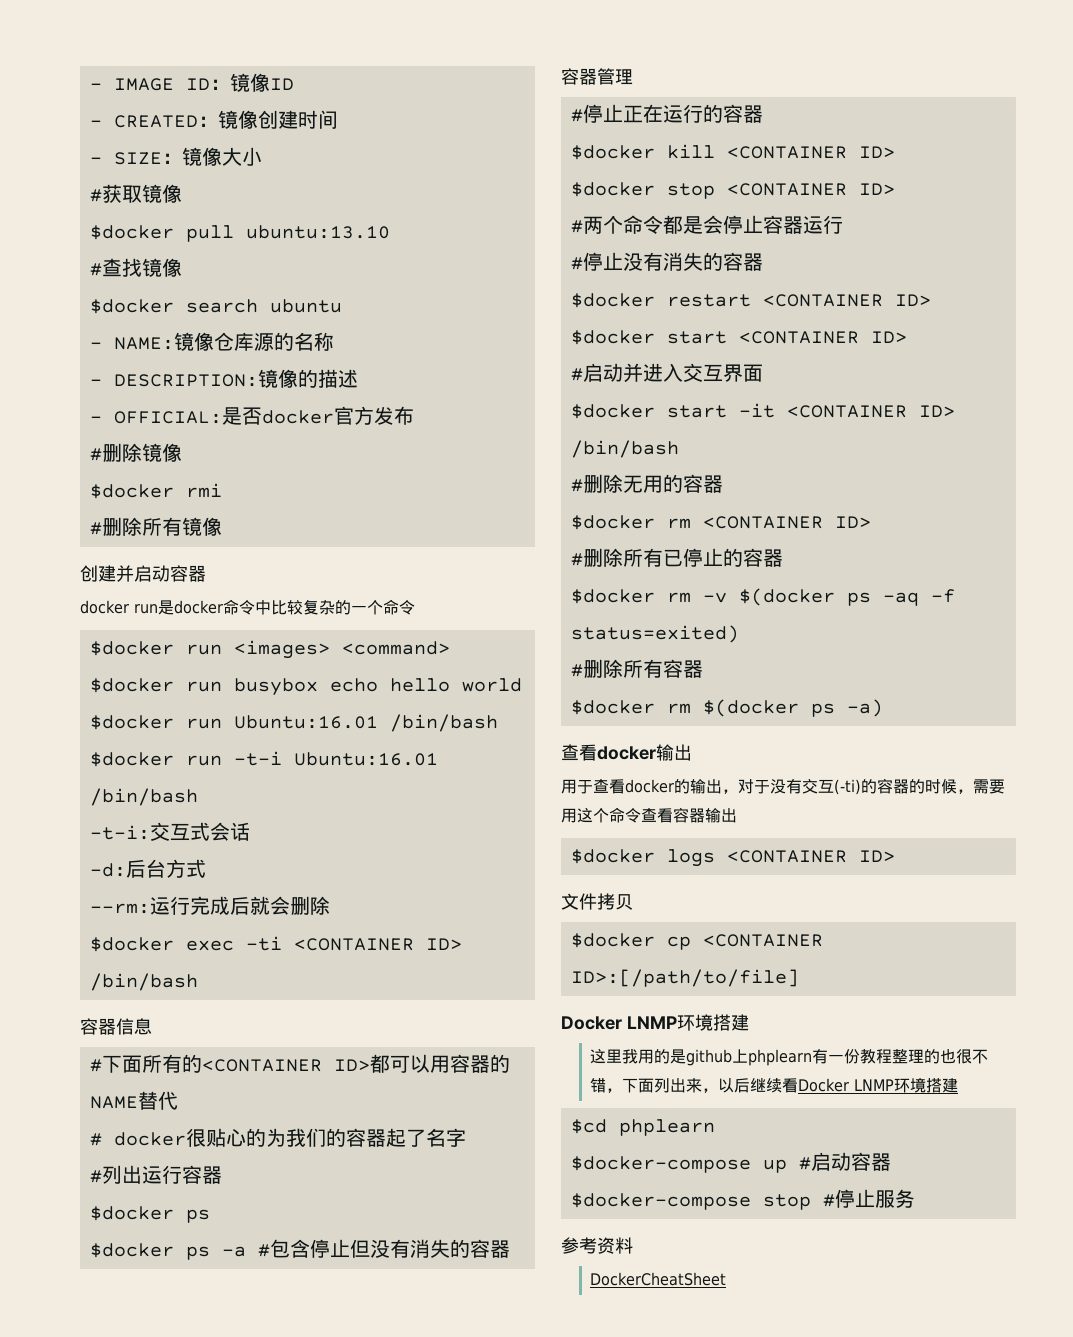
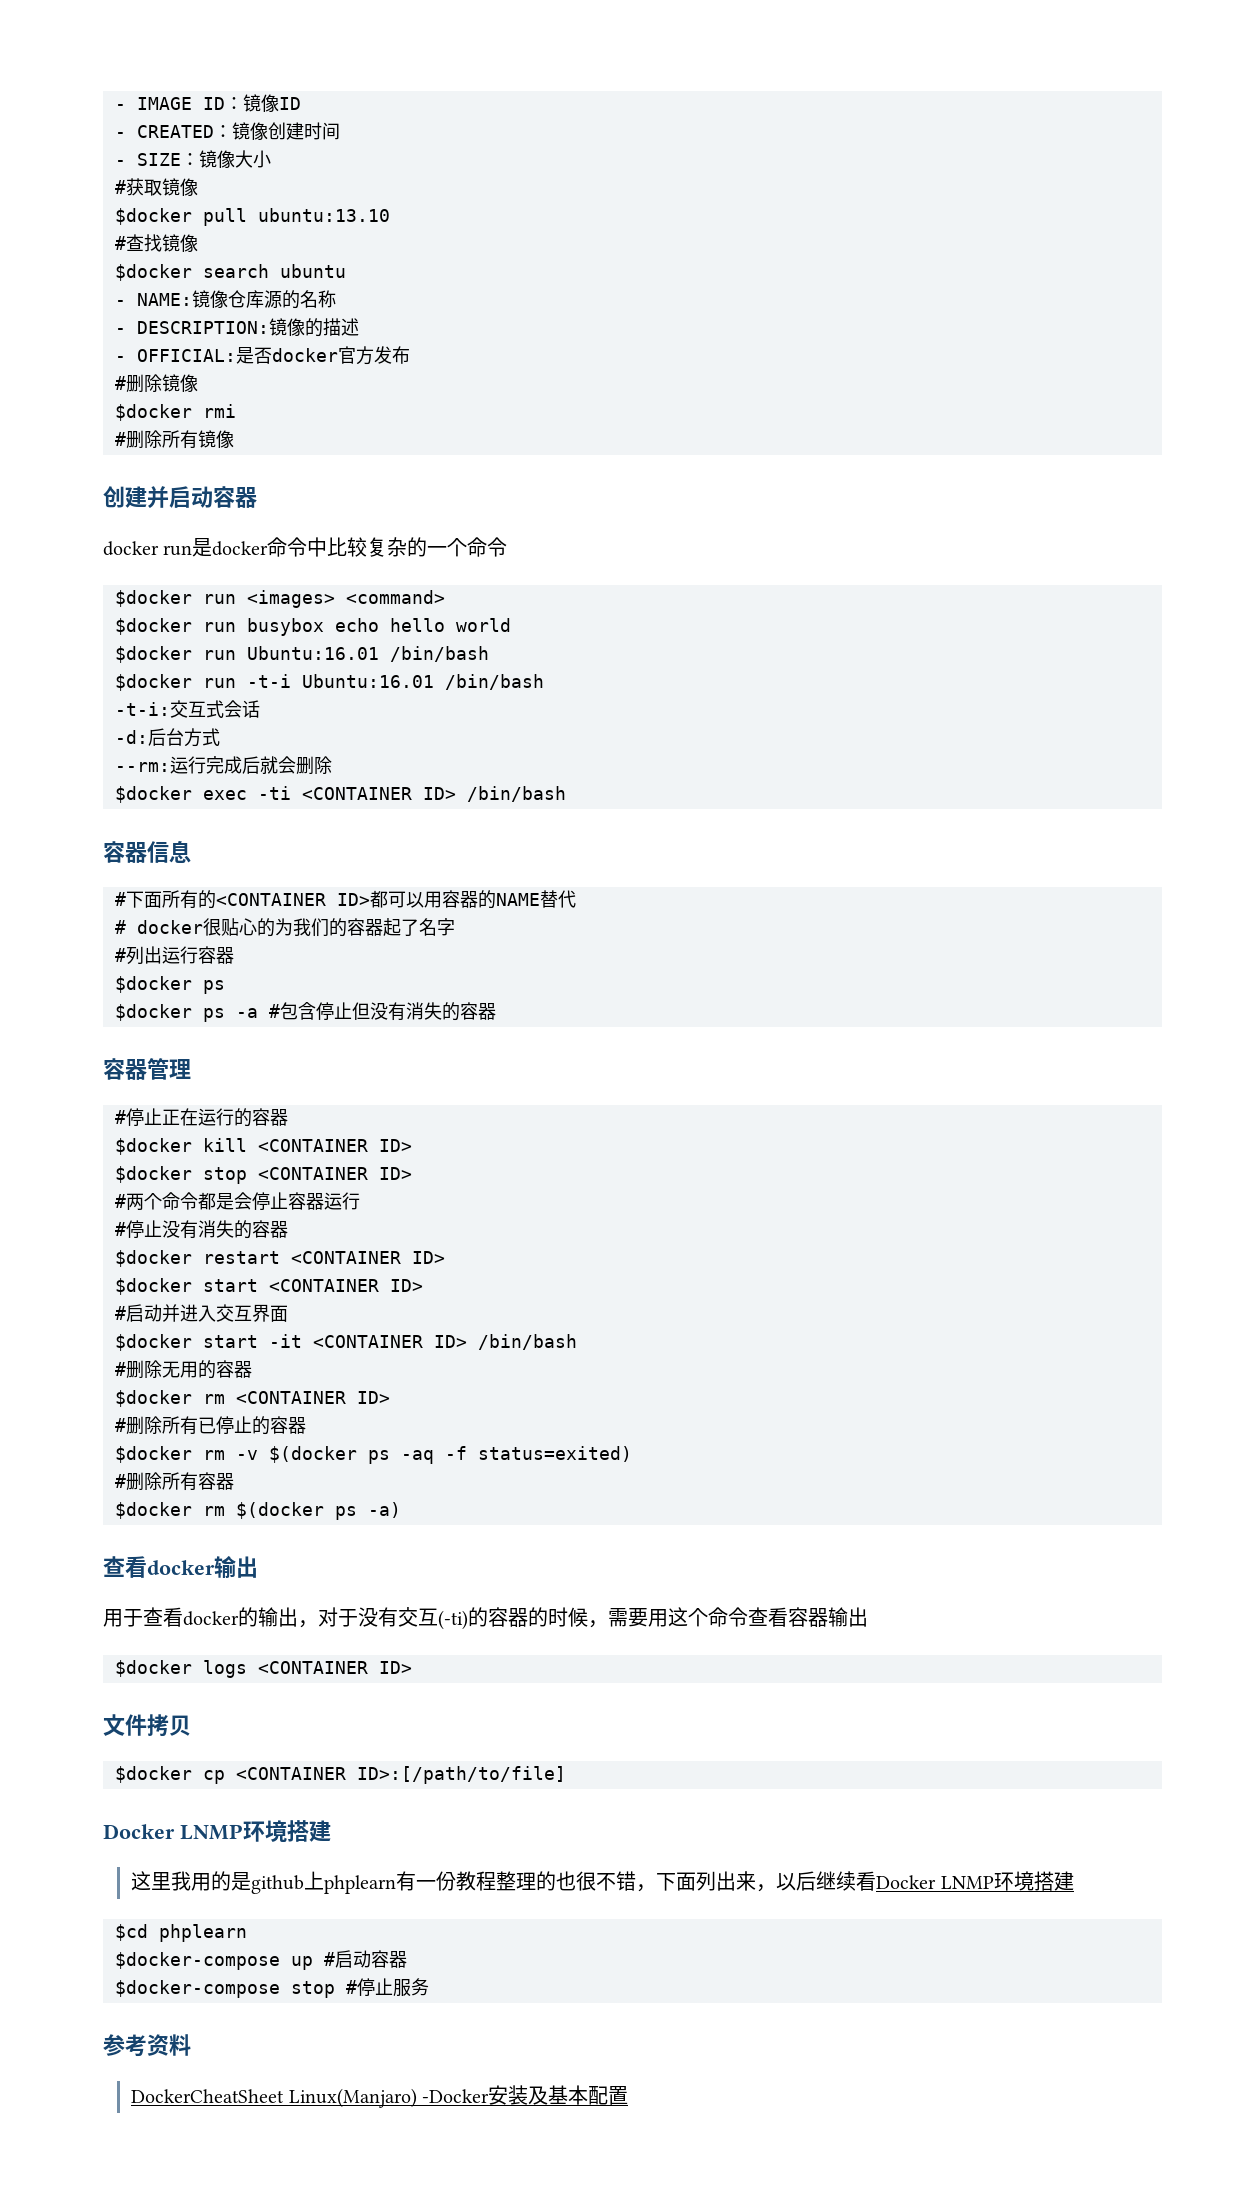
(727, 1279) none -> [288,2085,629,2108] Linux(Manjaro) -Docker安装及基本配置

